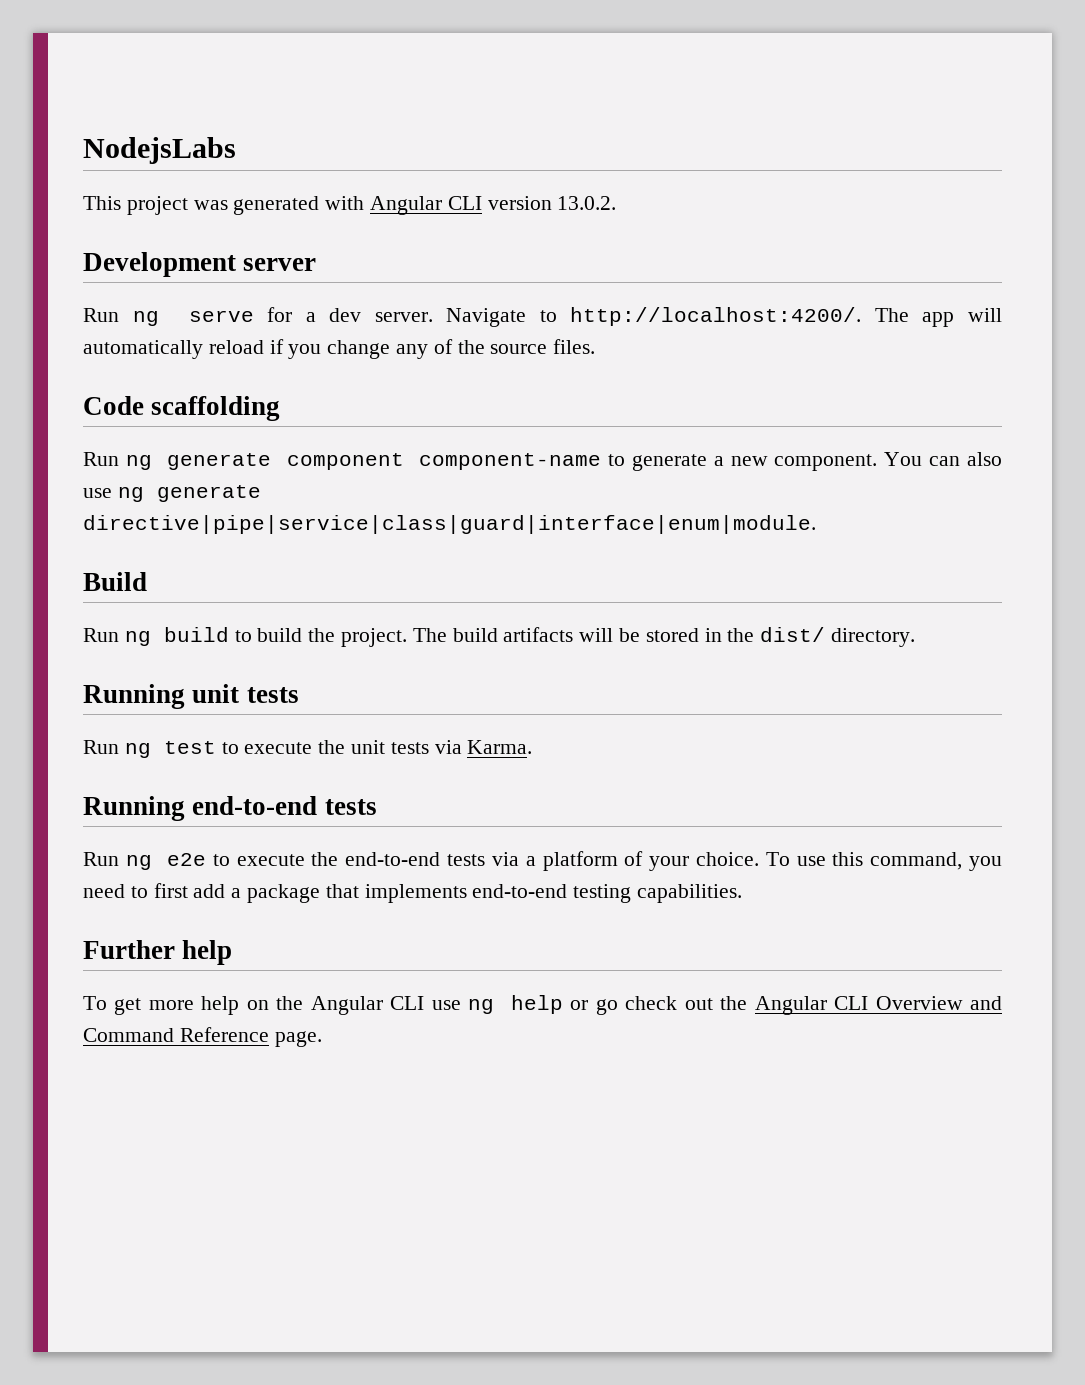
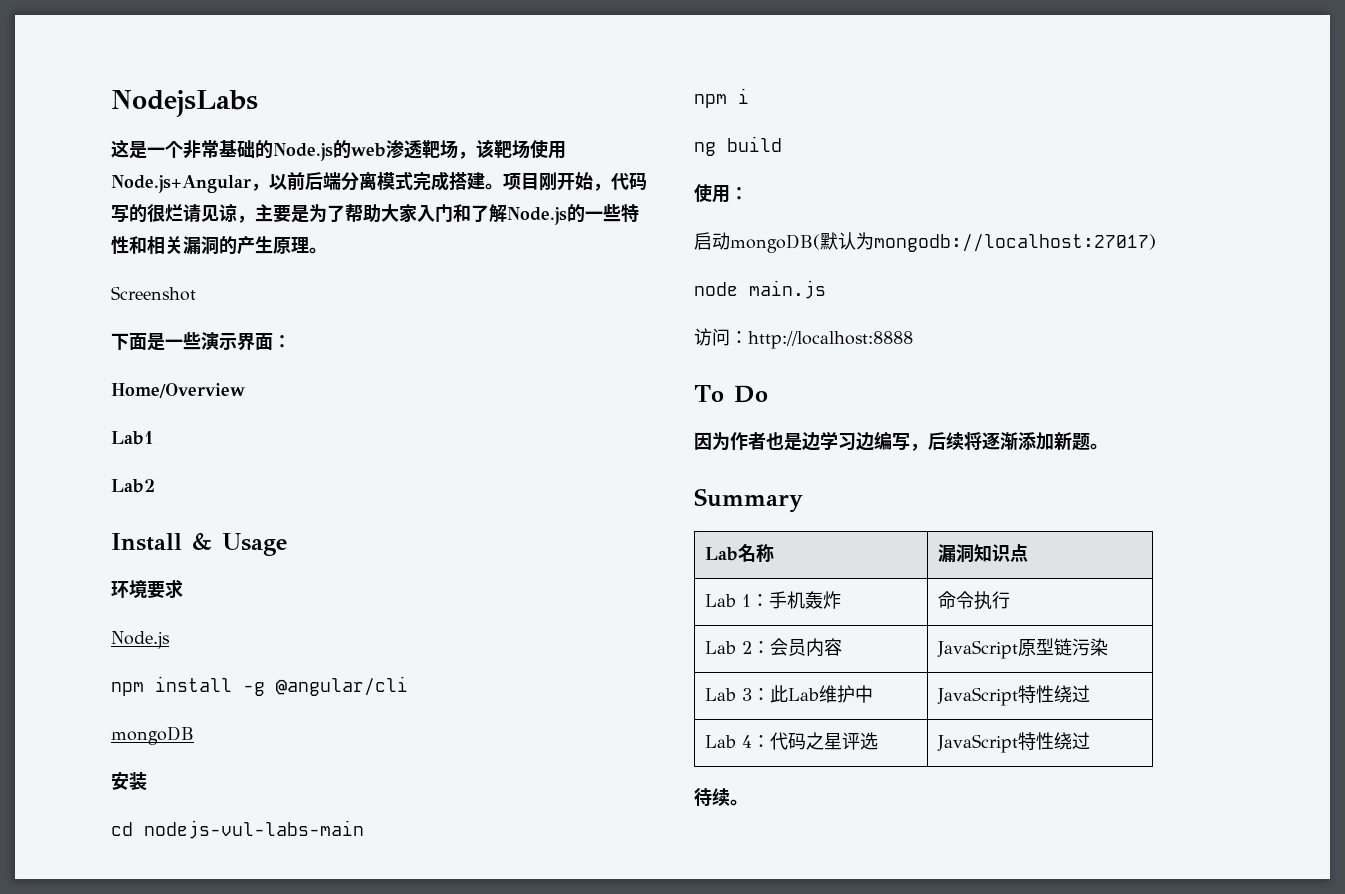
[83,196,617,215] [83,252,317,277] [83,307,1002,327] [83,339,596,359] [83,396,281,421] [83,452,1003,471] [83,485,261,502] [83,515,816,534] [83,572,147,591] [83,627,916,647] [83,684,299,709] [83,740,533,758] [83,796,377,821] [83,851,1003,871] [83,883,743,903] [83,940,233,965] [83,995,1002,1015] [83,1027,322,1047] This project was generated with Angular CLI version 13.0.2. // Development server // Run ng serve for a dev server. Navigate to http://localhost:4200/. The app will automatically reload if you change any of the source files. // Code scaffolding // Run ng generate component component-name to generate a new component. You can also use ng generate directive|pipe|service|class|guard|interface|enum|module. // Build // Run ng build to build the project. The build artifacts will be stored in the dist/ directory. // Running unit tests // Run ng test to execute the unit tests via Karma. // Running end-to-end tests // Run ng e2e to execute the end-to-end tests via a platform of your choice. To use this command, you need to first add a package that implements end-to-end testing capabilities. // Further help // To get more help on the Angular CLI use ng help or go check out the Angular CLI Overview and Command Reference page. -> [111,139,566,161] [111,171,647,193] [111,203,639,225] [111,236,327,255] [111,286,196,301] [111,332,291,351] [111,383,245,398] [111,431,154,445] [111,479,155,493] [111,533,287,556] [111,579,183,599] [111,631,170,649] [111,676,408,696] [111,726,194,745] [111,772,147,790] [111,820,364,839] [694,88,749,108] [694,136,782,156] [694,184,748,203] [694,232,1156,253] [694,280,826,299] [694,328,913,349] [694,385,768,403] [694,431,1108,451] [694,488,803,513] [704,544,774,563] [937,544,1028,562] [704,591,841,609] [937,591,1010,610] [704,638,842,657] [936,638,1108,659] [704,685,873,703] [936,685,1090,706] [704,732,878,750] [936,732,1090,753] [694,788,748,806] 这是一个非常基础的Node.js的web渗透靶场，该靶场使用Node.js+Angular，以前后端分离模式完成搭建。项目刚开始，代码写的很烂请见谅，主要是为了帮助大家入门和了解Node.js的一些特性和相关漏洞的产生原理。 // Screenshot // 下面是一些演示界面： // Home/Overview // Lab1 // Lab2 // Install & Usage // 环境要求 // Node.js // npm install -g @angular/cli // mongoDB // 安装 // cd nodejs-vul-labs-main // npm i // ng build // 使用： // 启动mongoDB(默认为mongodb://localhost:27017) // node main.js // 访问：http://localhost:8888 // To Do // 因为作者也是边学习边编写，后续将逐渐添加新题。 // Summary // Lab名称 | 漏洞知识点 // Lab 1：手机轰炸 | 命令执行 // Lab 2：会员内容 | JavaScript原型链污染 // Lab 3：此Lab维护中 | JavaScript特性绕过 // Lab 4：代码之星评选 | JavaScript特性绕过 // 待续。

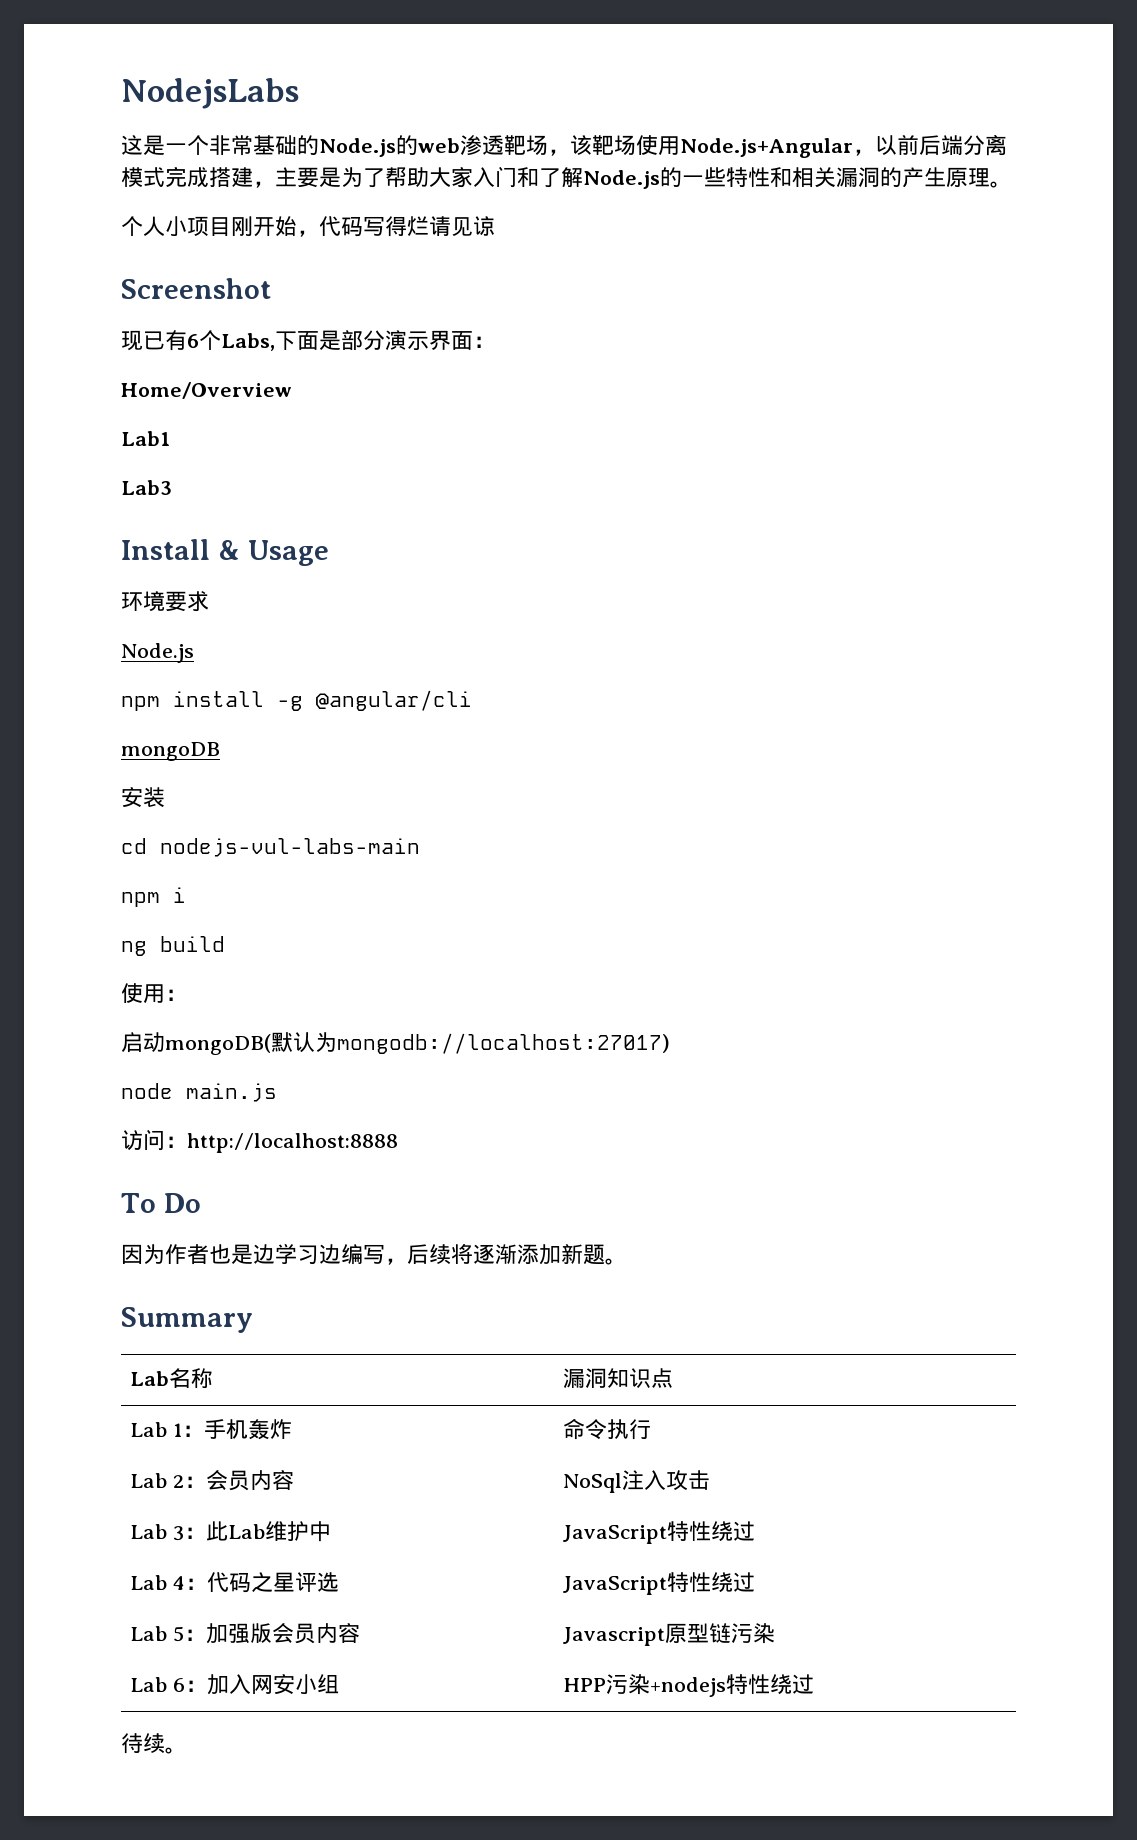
[485,172,647,191] [111,203,237,223] 。项目刚开始，代码写的很烂请见谅 -> (253, 177) none
[111,286,196,301] [111,332,201,351] Screenshot // 下面是一些 -> [121,216,495,237] [121,278,271,299] [121,330,385,351] 个人小项目刚开始，代码写得烂请见谅 // Screenshot // 现已有6个Labs,下面是部分
[111,479,155,493] Lab2 -> [121,480,172,495] Lab3
[936,638,1108,659] JavaScript原型链污染 -> [562,1470,710,1493] NoSql注入攻击
(1090, 741) none -> [129,1623,360,1644] [562,1623,775,1646] [129,1674,339,1695] [562,1674,814,1697] // Lab 5：加强版会员内容 | Javascript原型链污染 // Lab 6：加入网安小组 | HPP污染+nodejs特性绕过

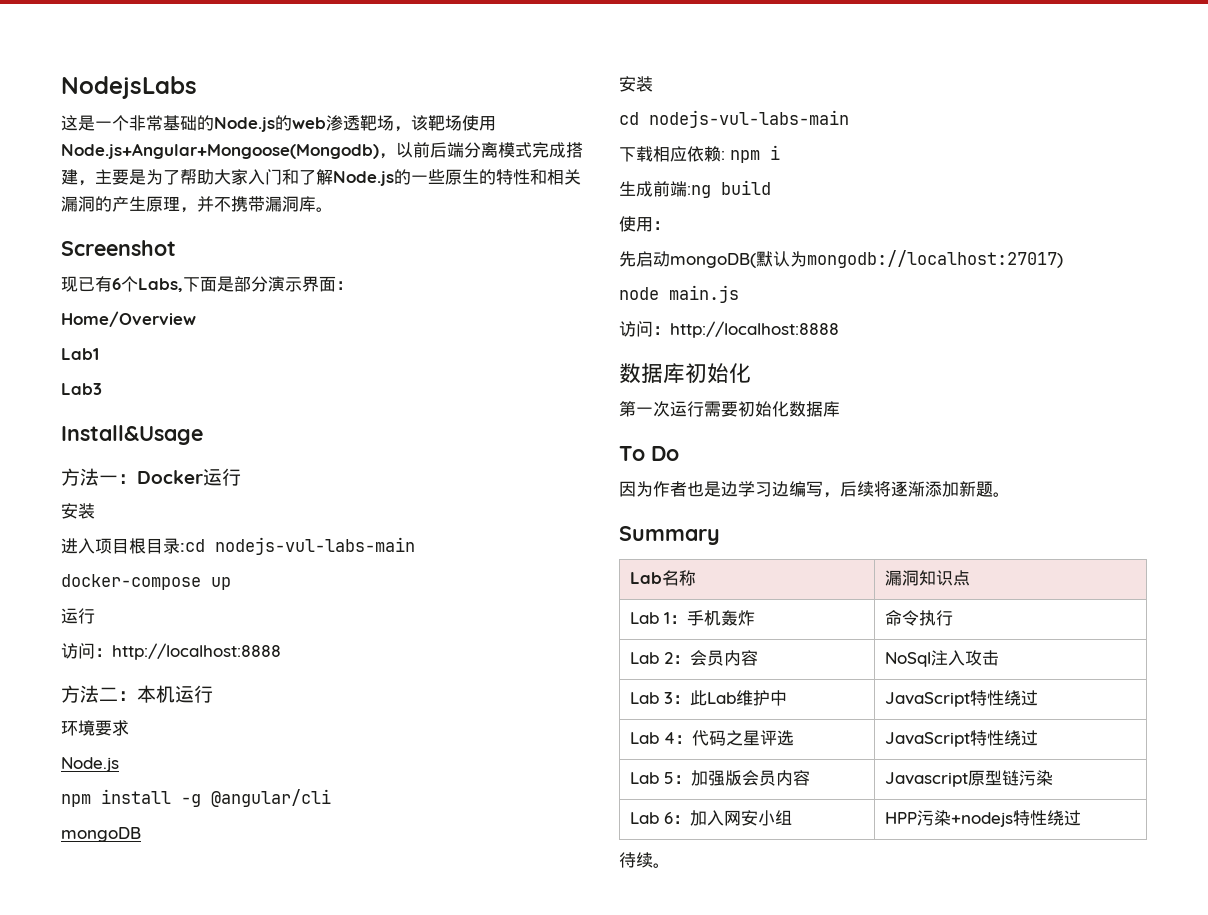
[680,138,853,158] Node.js+Angular -> [61,143,379,159] Node.js+Angular+Mongoose(Mongodb)
(726, 177) none -> [445,169,496,185] 原生的
[990,181,1012,188] [121,216,495,237] 。 // 个人小项目刚开始，代码写得烂请见谅 -> [180,196,333,213] ，并不携带漏洞库。
[121,539,329,566] Install & Usage -> [61,425,203,445] [61,468,241,486] [61,503,95,519] [61,537,415,555] [61,574,231,590] [61,608,95,624] [61,643,281,660] [61,685,213,703] Install&Usage // 方法一：Docker运行 // 安装 // 进入项目根目录:cd nodejs-vul-labs-main // docker-compose up // 运行 // 访问：http://localhost:8888 // 方法二：本机运行
(420, 847) none -> [619,146,725,162] 下载相应依赖:
[121,941,147,956] ng -> [619,181,711,198] 生成前端:ng
(187, 995) none -> [619,251,636,267] 先
(398, 1143) none -> [619,363,751,384] [619,401,840,417] // 数据库初始化 // 第一次运行需要初始化数据库

